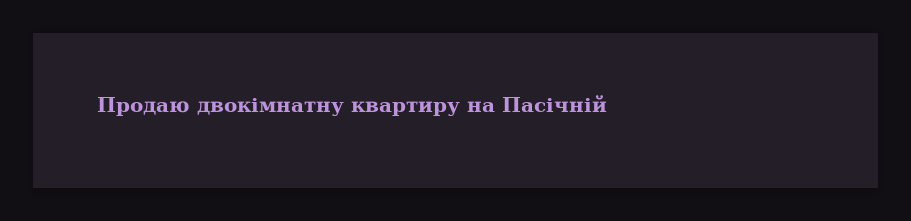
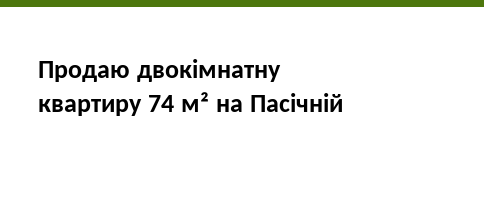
(460, 108) none -> [148,92,210,112] 74 м²

